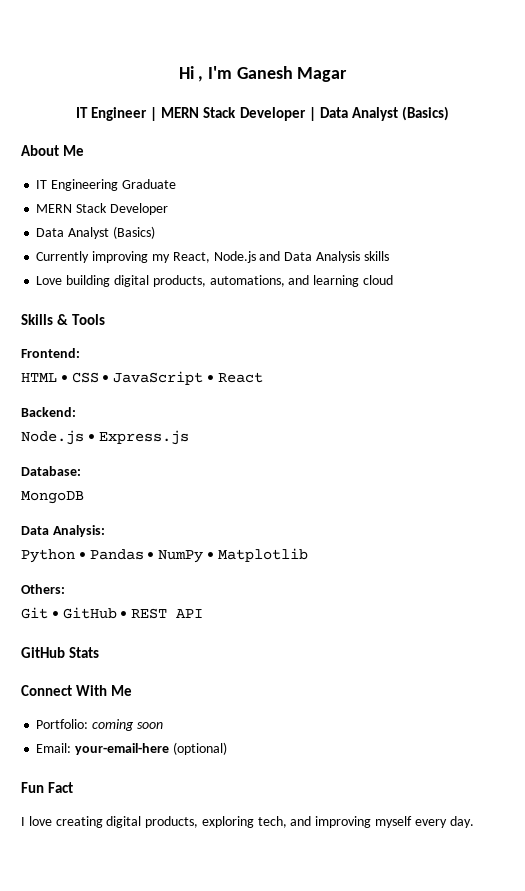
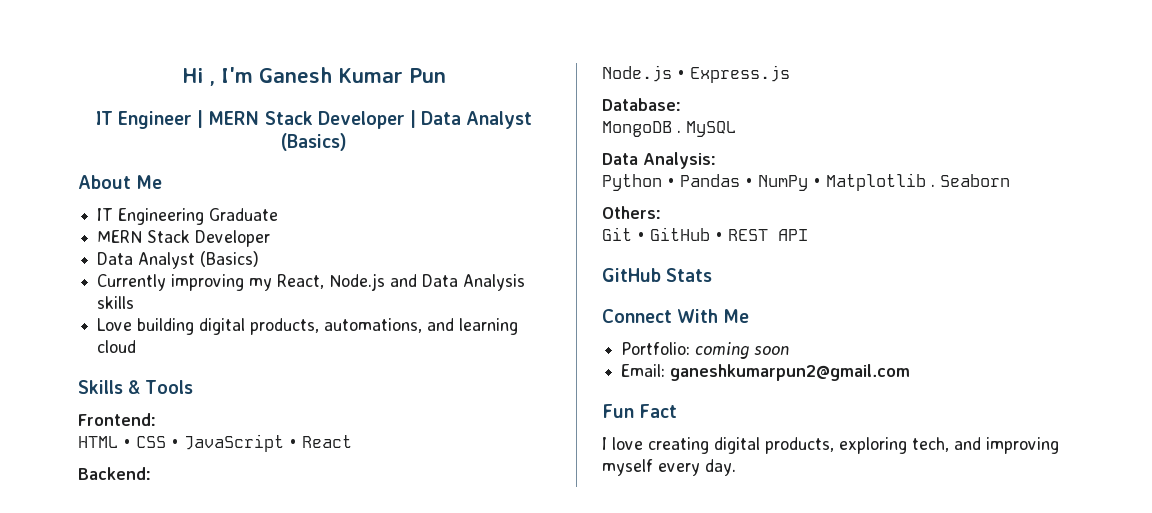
[297,67,348,82] Magar -> [338,68,446,83] Kumar Pun
(84, 497) none -> [677,121,736,137] . MySQL
(308, 555) none -> [931,174,1010,187] . Seaborn
[75,742,227,755] your-email-here (optional) -> [670,364,911,381] ganeshkumarpun2@gmail.com

